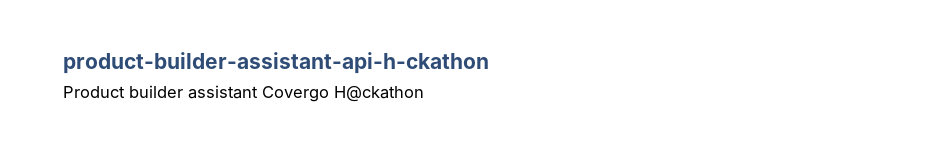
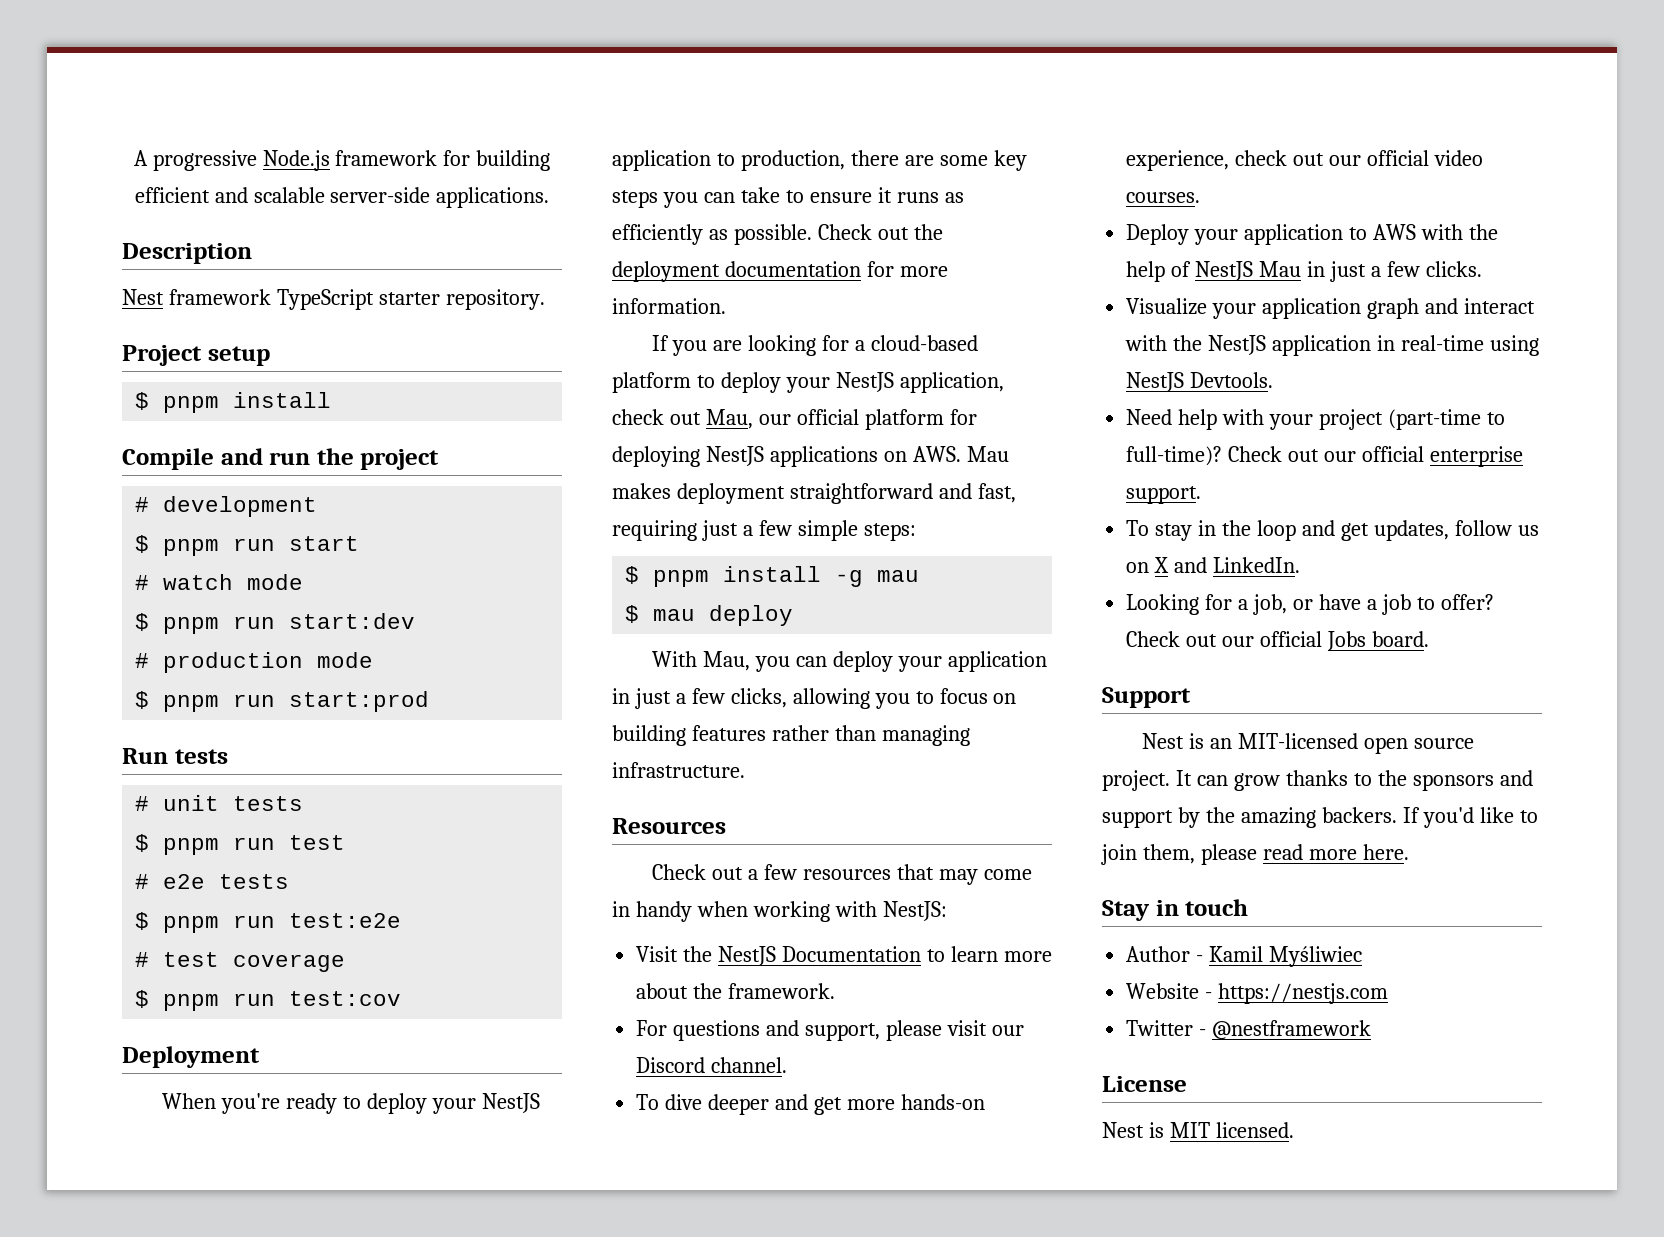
[63,52,489,74] [63,85,424,102] product-builder-assistant-api-h-ckathon // Product builder assistant Covergo H@ckathon -> [133,150,551,171] [134,187,550,208] [122,243,252,264] [122,289,545,310] [122,345,270,366] [135,392,332,413] [122,448,440,470] [135,496,318,517] [135,535,360,556] [135,574,304,590] [135,613,416,634] [135,652,374,673] [135,691,430,712] [122,748,228,764] [135,795,304,811] [135,834,346,855] [135,874,290,889] [135,912,402,933] [135,952,346,972] [135,990,402,1011] [122,1046,260,1068] [161,1093,540,1114] [612,150,1027,171] [612,187,964,208] [612,224,943,245] [612,261,948,282] [612,298,726,314] [651,335,978,356] [612,372,1004,393] [612,409,977,430] [612,446,1009,467] [612,483,1016,504] [612,520,916,541] [625,566,920,587] [625,605,794,626] [651,651,1047,672] [612,688,1017,709] [612,725,970,746] [612,762,745,778] [612,818,726,834] [651,864,1032,885] [612,901,947,922] [636,946,1052,966] [636,983,836,999] [636,1020,1024,1041] [636,1057,788,1073] [636,1094,985,1115] [1126,150,1483,171] [1126,192,1201,203] [1126,224,1498,245] [1126,261,1482,282] [1126,298,1535,319] [1125,335,1539,356] [1126,372,1274,392] [1126,409,1505,430] [1126,446,1523,467] [1126,486,1202,504] [1126,520,1539,541] [1126,557,1301,573] [1126,594,1494,615] [1126,631,1429,651] [1102,687,1191,708] [1141,733,1474,754] [1102,770,1533,791] [1102,807,1538,828] [1101,844,1409,865] [1102,899,1249,921] [1126,946,1363,967] [1126,983,1389,1004] [1126,1020,1372,1040] [1102,1076,1187,1092] [1102,1122,1294,1138] A progressive Node.js framework for building efficient and scalable server-side applications. // Description // Nest framework TypeScript starter repository. // Project setup // $ pnpm install // Compile and run the project // # development // $ pnpm run start // # watch mode // $ pnpm run start:dev // # production mode // $ pnpm run start:prod // Run tests // # unit tests // $ pnpm run test // # e2e tests // $ pnpm run test:e2e // # test coverage // $ pnpm run test:cov // Deployment // When you're ready to deploy your NestJS application to production, there are some key steps you can take to ensure it runs as efficiently as possible. Check out the deployment documentation for more information. // If you are looking for a cloud-based platform to deploy your NestJS application, check out Mau, our official platform for deploying NestJS applications on AWS. Mau makes deployment straightforward and fast, requiring just a few simple steps: // $ pnpm install -g mau // $ mau deploy // With Mau, you can deploy your application in just a few clicks, allowing you to focus on building features rather than managing infrastructure. // Resources // Check out a few resources that may come in handy when working with NestJS: // Visit the NestJS Documentation to learn more about the framework. // For questions and support, please visit our Discord channel. // To dive deeper and get more hands-on experience, check out our official video courses. // Deploy your application to AWS with the help of NestJS Mau in just a few clicks. // Visualize your application graph and interact with the NestJS application in real-time using NestJS Devtools. // Need help with your project (part-time to full-time)? Check out our official enterprise support. // To stay in the loop and get updates, follow us on X and LinkedIn. // Looking for a job, or have a job to offer? Check out our official Jobs board. // Support // Nest is an MIT-licensed open source project. It can grow thanks to the sponsors and support by the amazing backers. If you'd like to join them, please read more here. // Stay in touch // Author - Kamil Myśliwiec // Website - https://nestjs.com // Twitter - @nestframework // License // Nest is MIT licensed.

